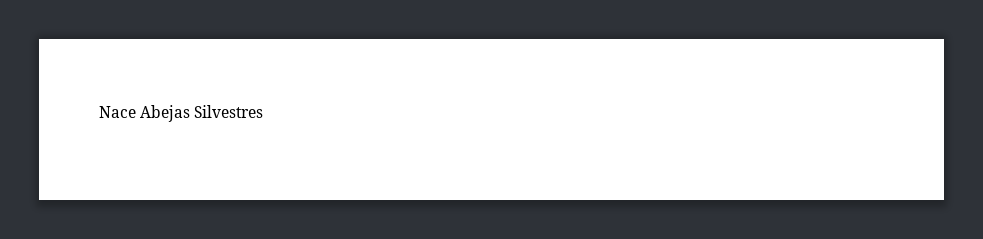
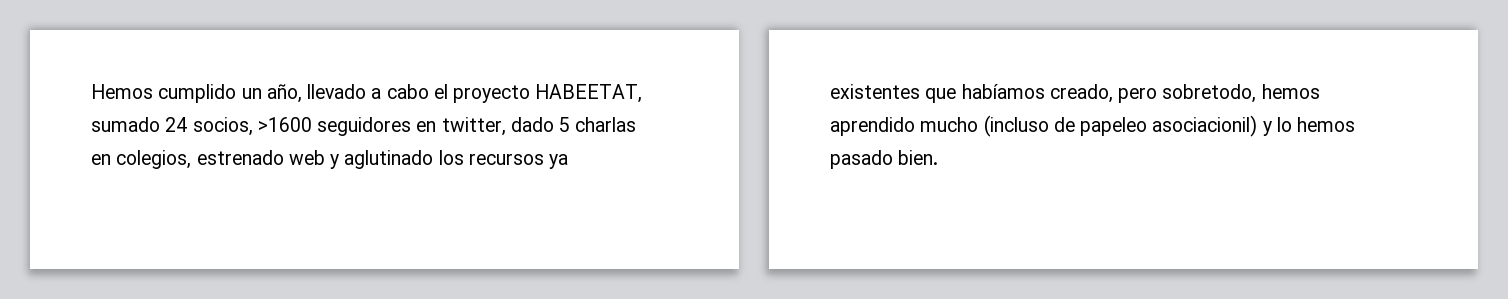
[99,105,264,122] Nace Abejas Silvestres -> [91,84,643,103] [91,117,637,136] [91,150,569,169] [830,84,1320,103] [830,115,1356,137] [830,150,939,169] Hemos cumplido un año, llevado a cabo el proyecto HABEETAT, sumado 24 socios, >1600 seguidores en twitter, dado 5 charlas en colegios, estrenado web y aglutinado los recursos ya existentes que habíamos creado, pero sobretodo, hemos aprendido mucho (incluso de papeleo asociacionil) y lo hemos pasado bien.

